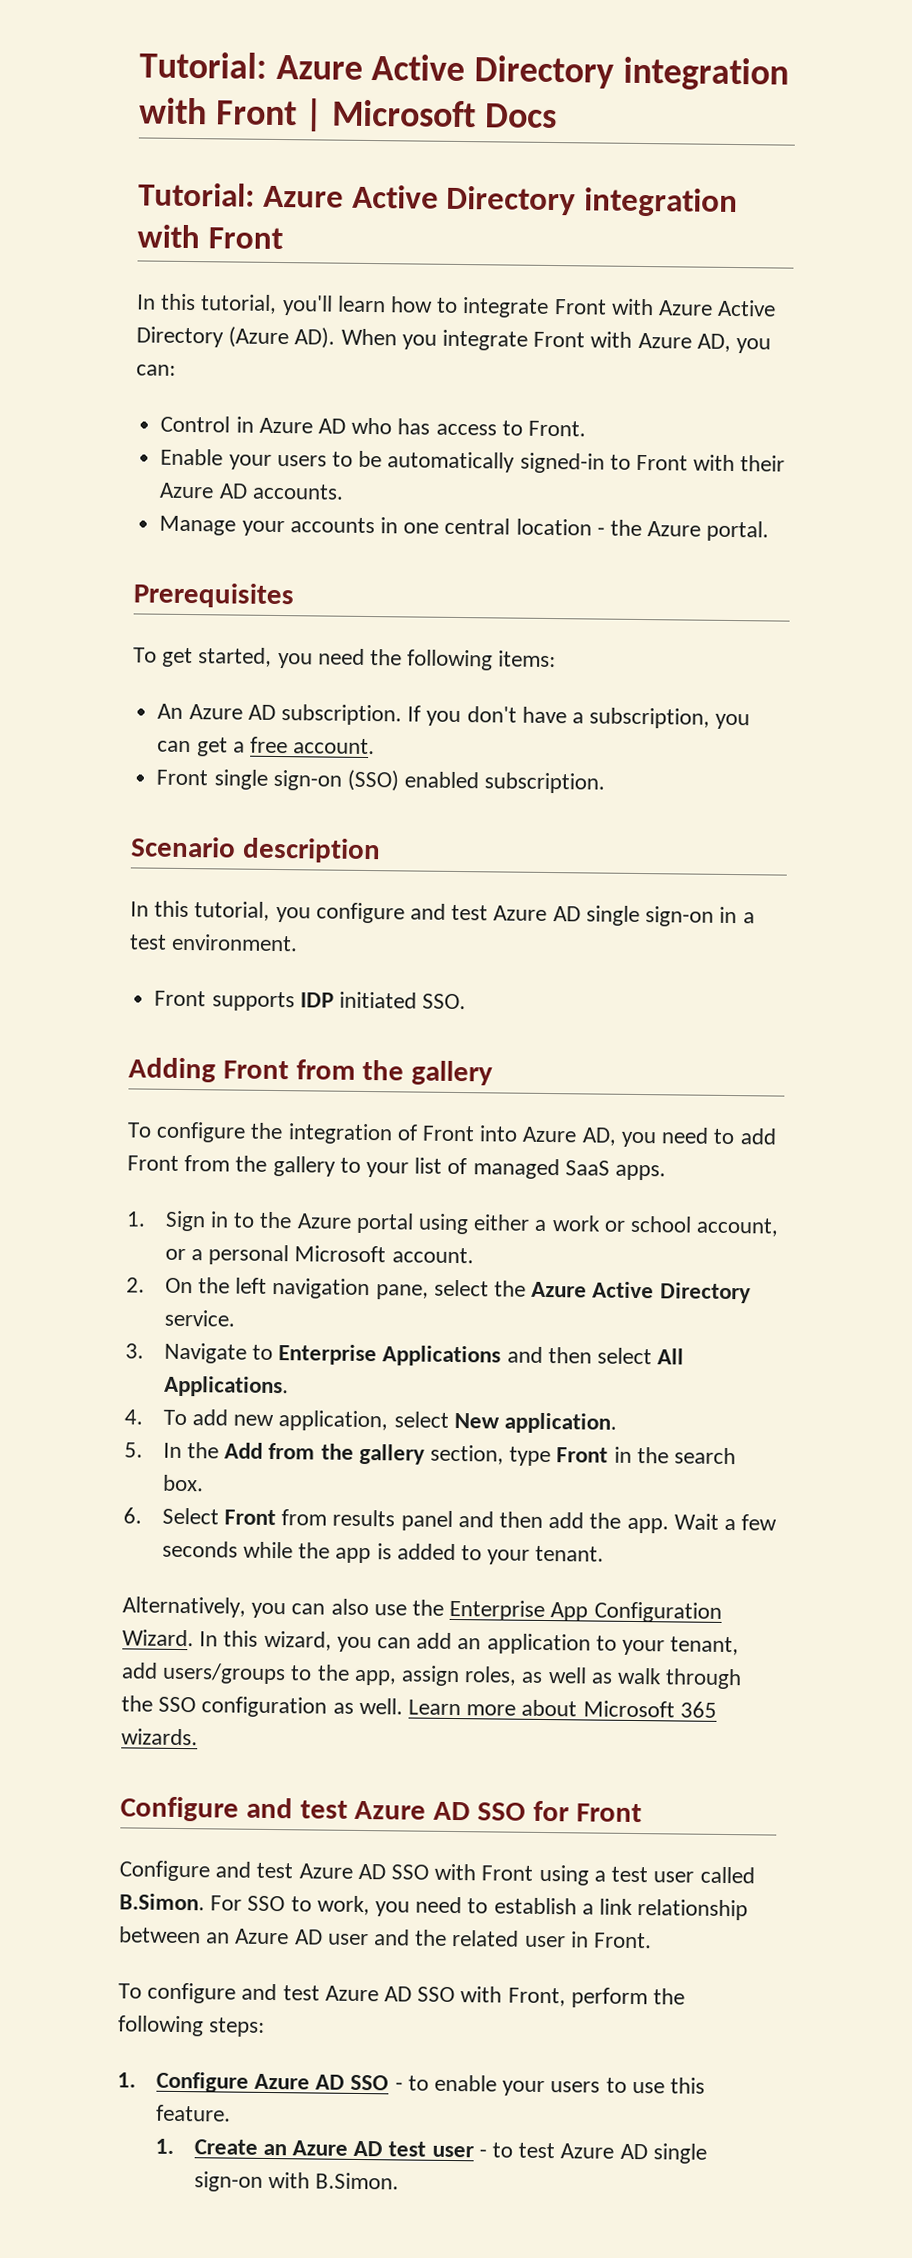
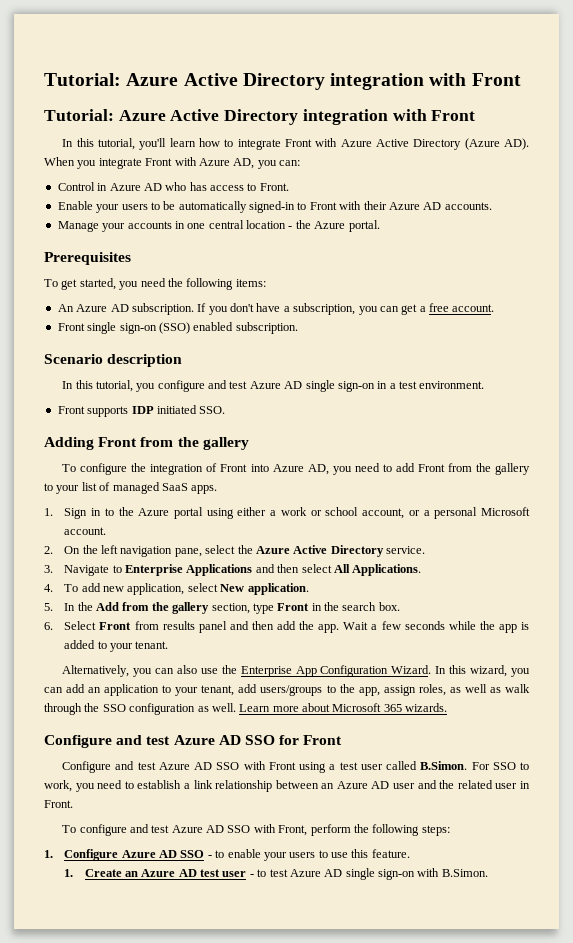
[139,51,789,91] [139,97,557,132] Tutorial: Azure Active Directory integration with Front | Microsoft Docs -> [44,73,521,90] Tutorial: Azure Active Directory integration with Front

